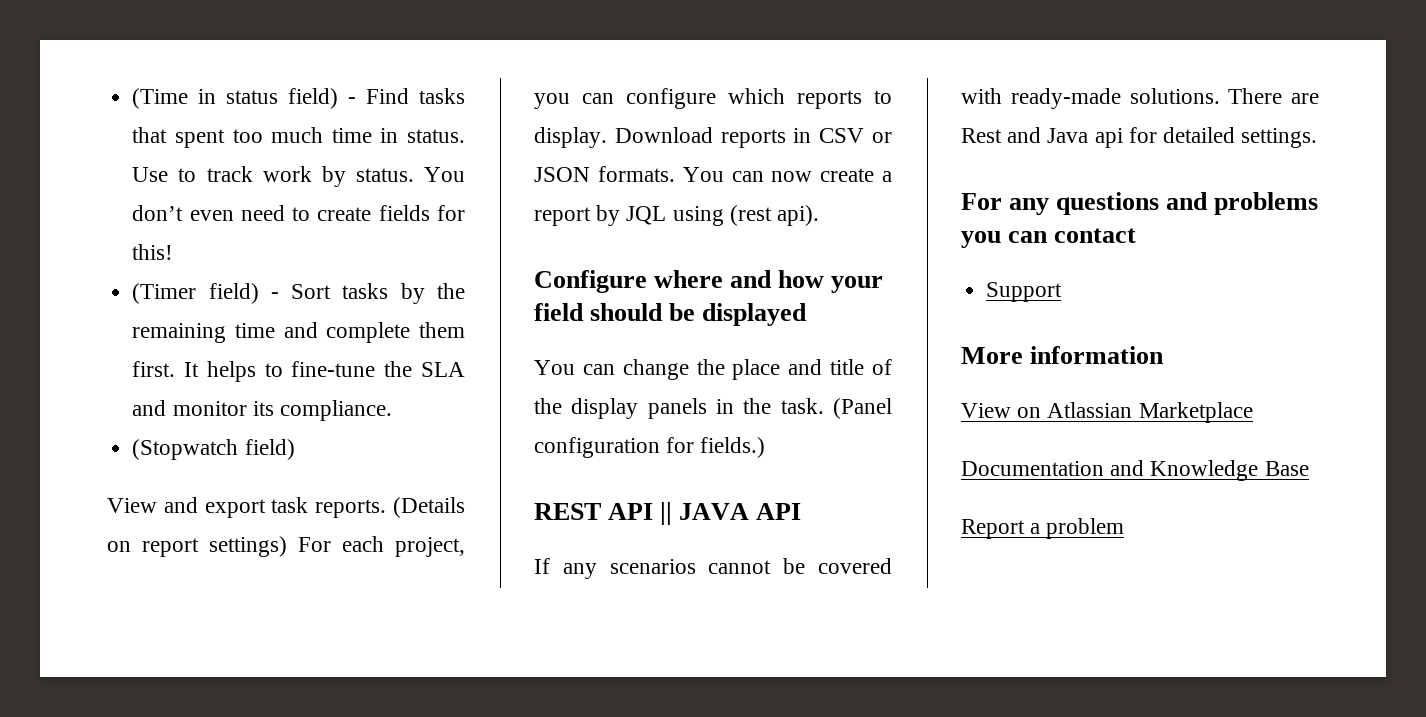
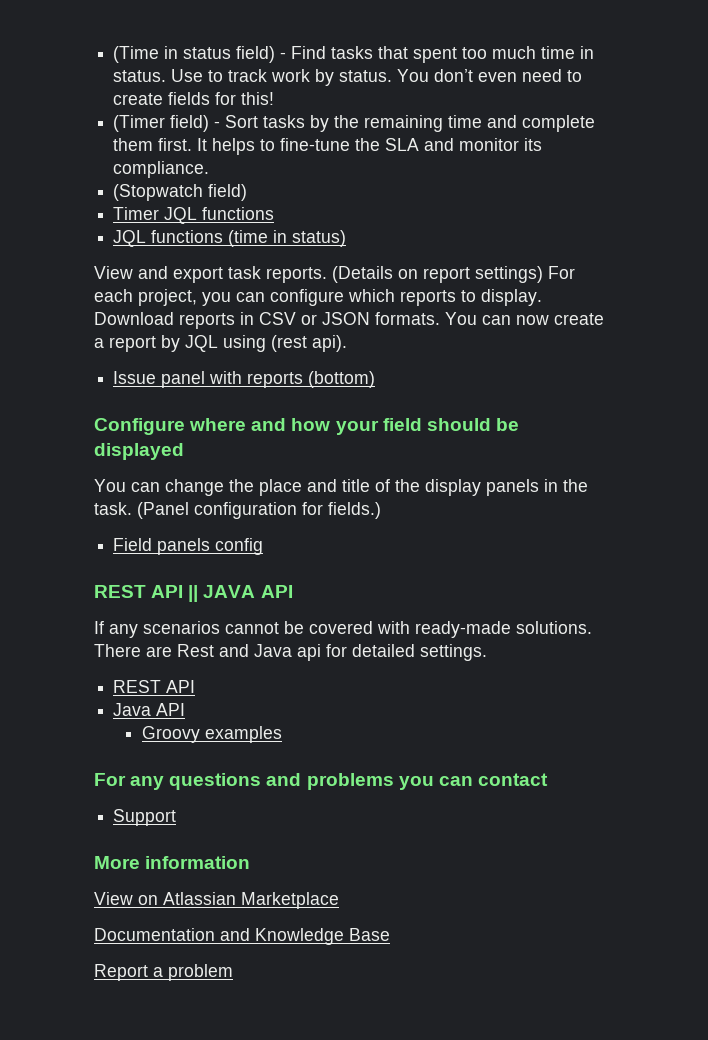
(295, 449) none -> [113,207,275,224] [113,230,347,247] // Timer JQL functions // JQL functions (time in status)
(820, 215) none -> [113,371,376,388] // Issue panel with reports (bottom)
(766, 447) none -> [113,538,264,555] // Field panels config
(1318, 138) none -> [113,680,196,693] [113,703,186,716] [141,726,282,743] // REST API // Java API // Groovy examples

